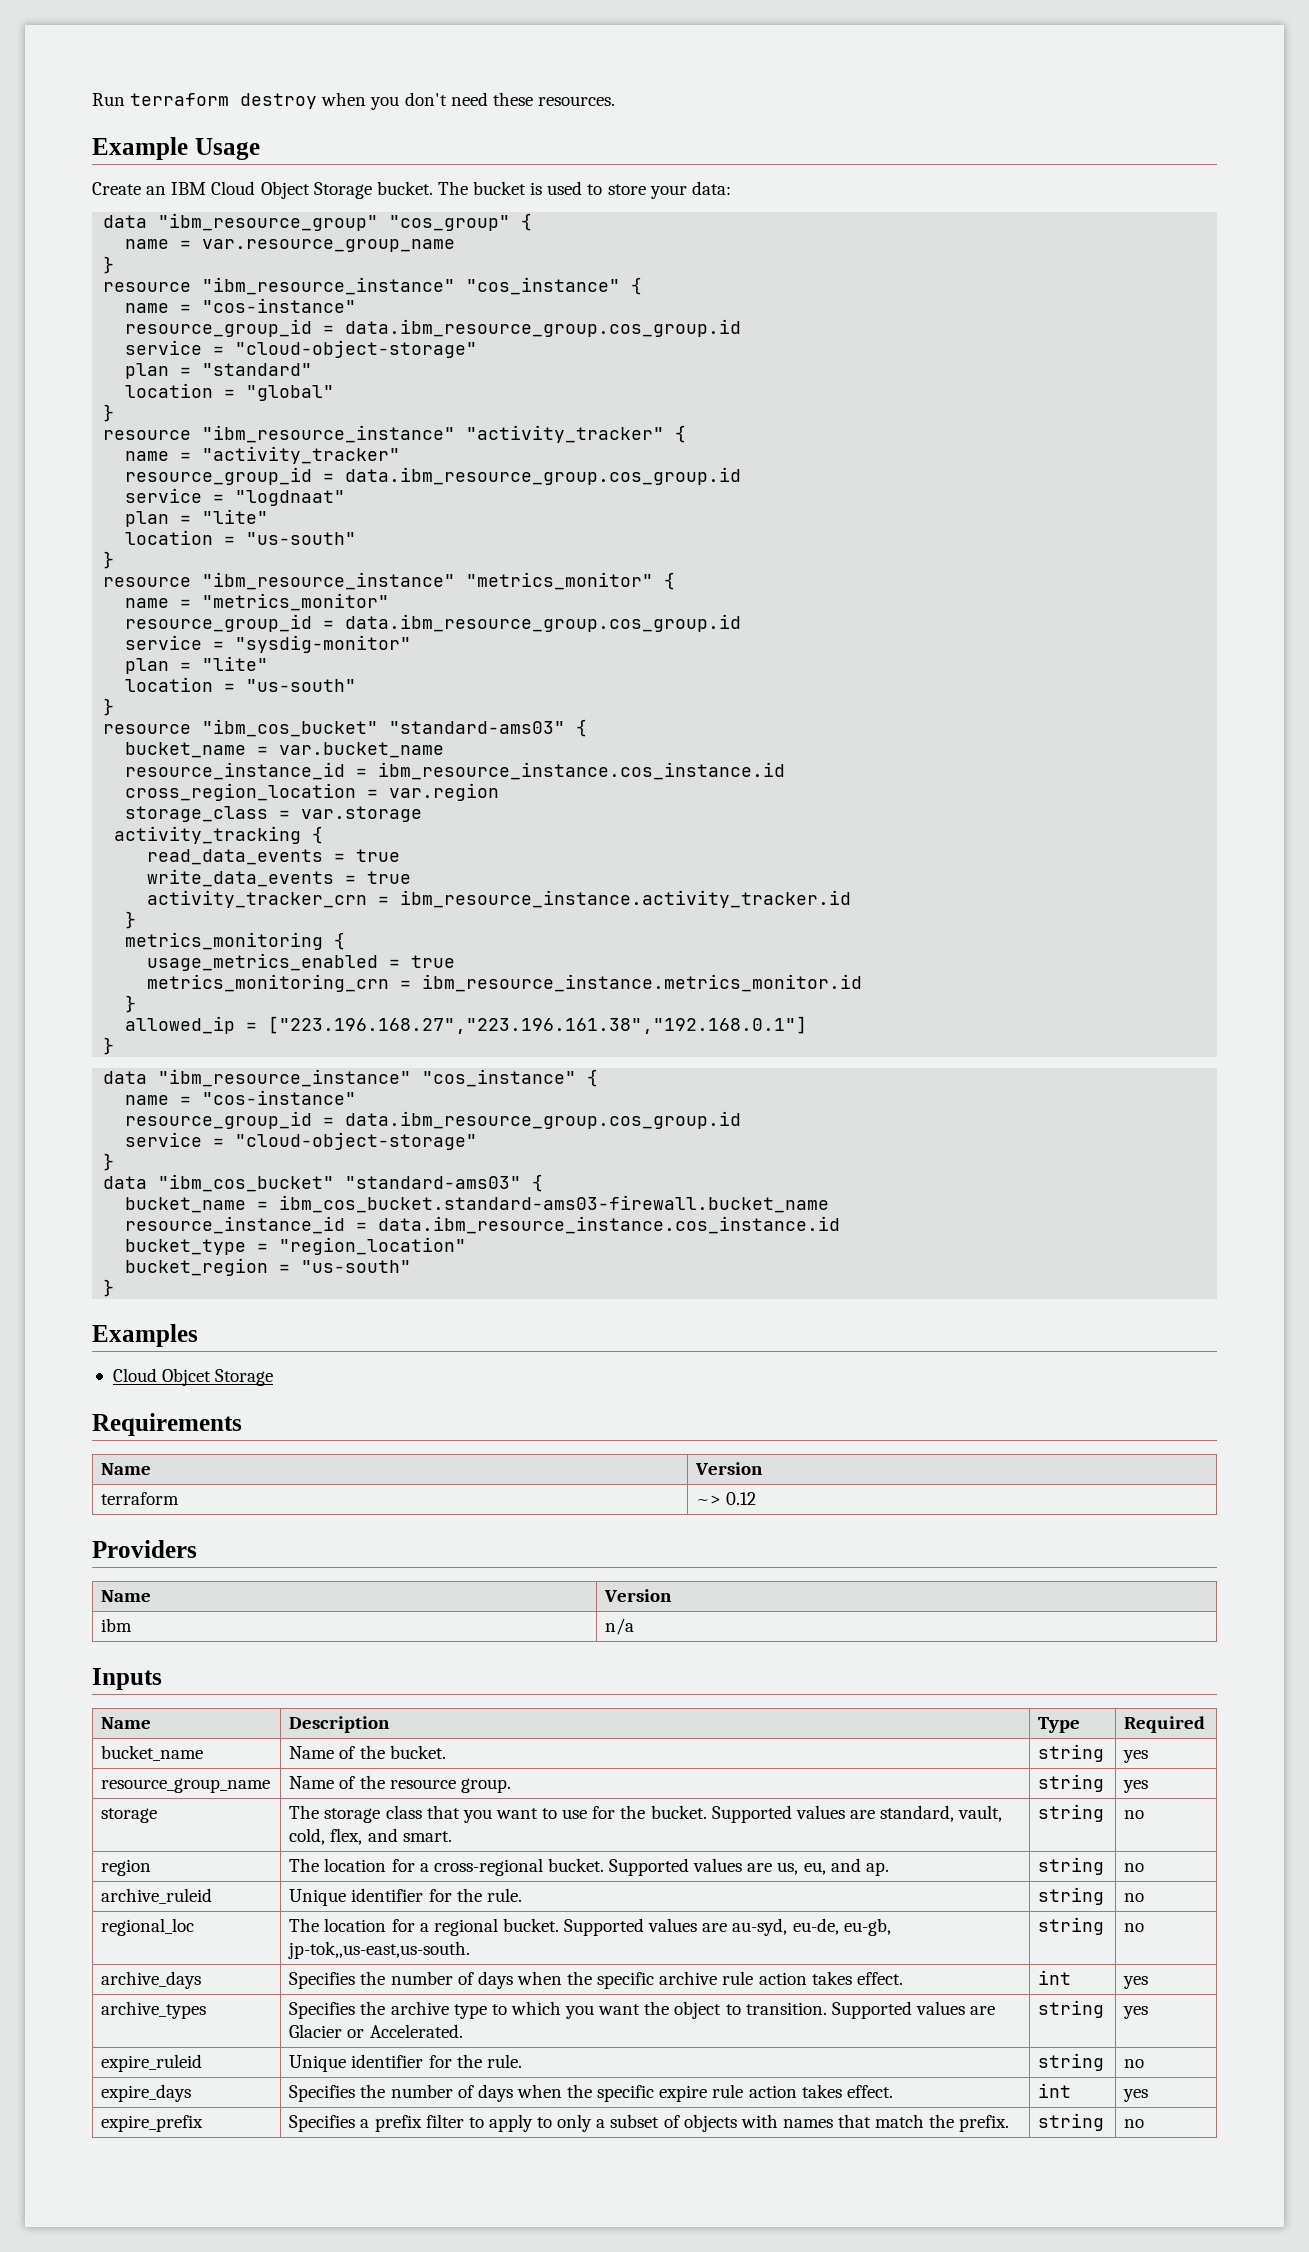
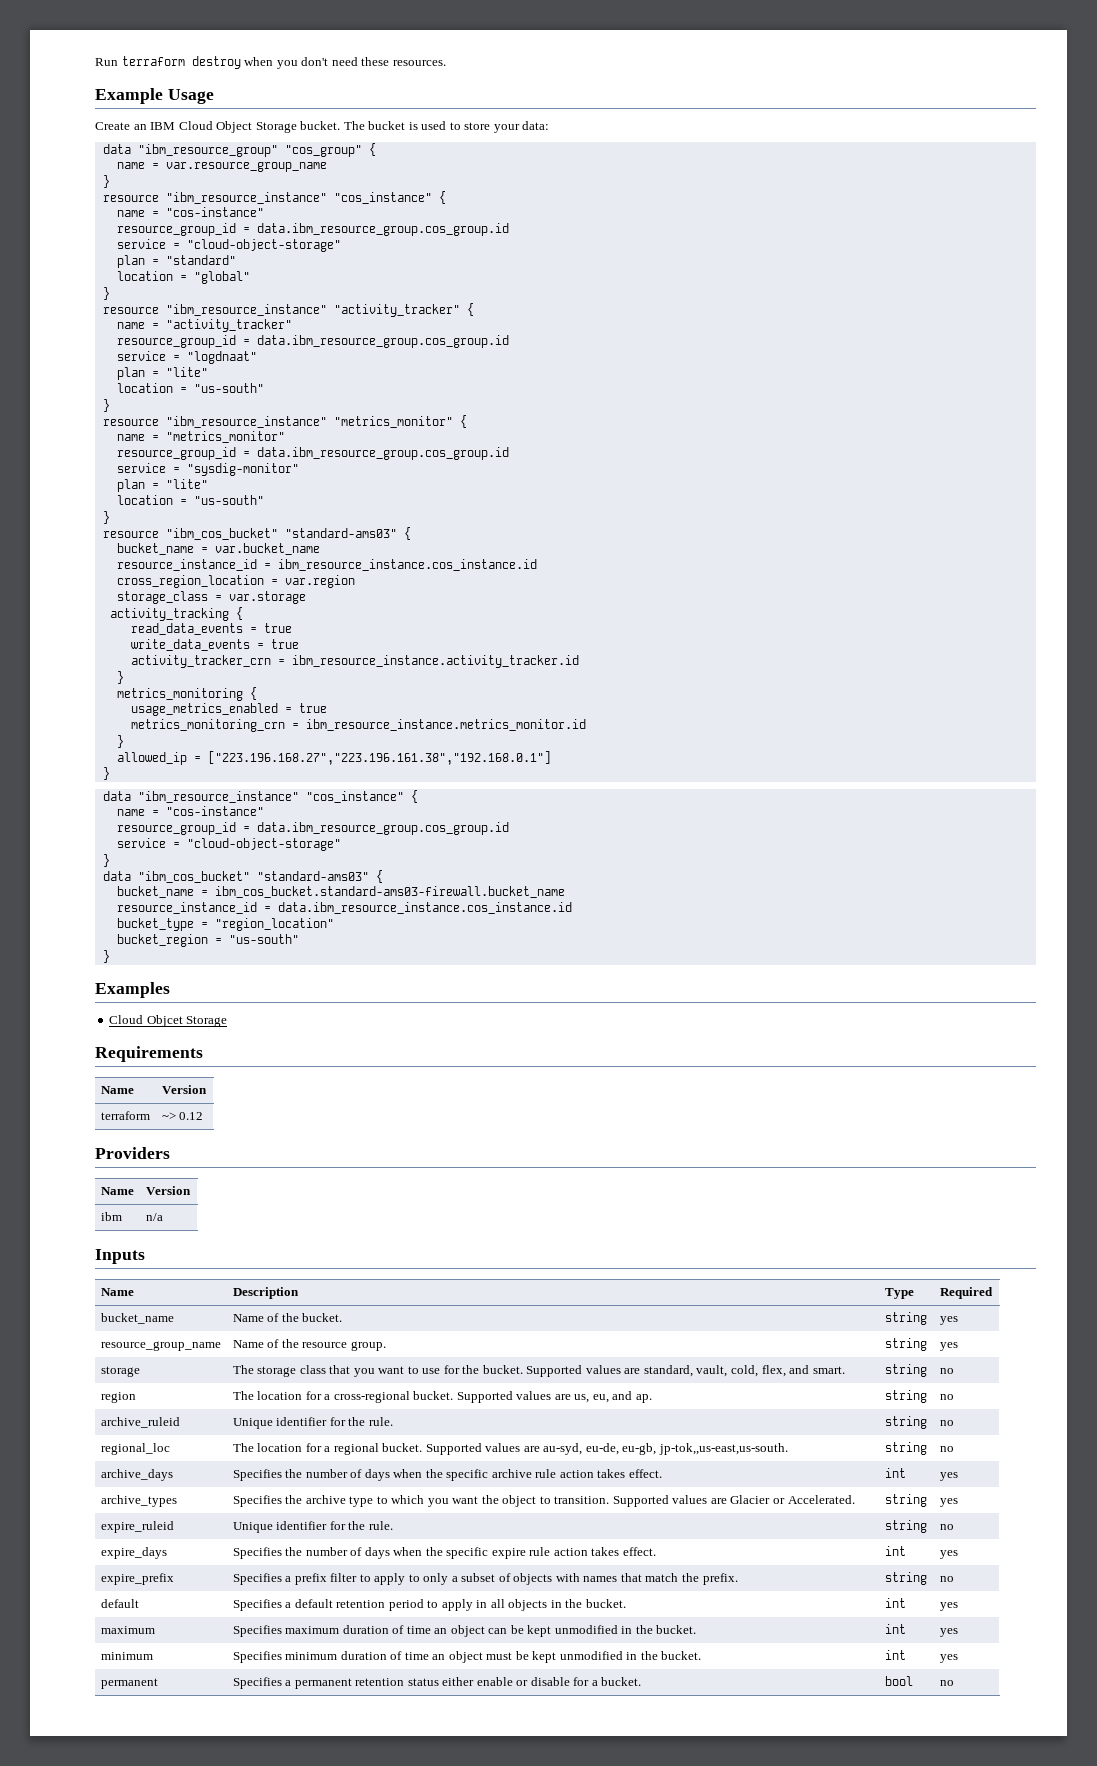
(1145, 2123) none -> [100,1599,139,1608] [232,1599,626,1611] [884,1598,906,1608] [939,1602,958,1611] [100,1626,155,1634] [232,1625,697,1637] [884,1624,906,1634] [939,1628,958,1637] [100,1652,153,1660] [232,1651,702,1663] [884,1650,906,1660] [939,1654,958,1663] [100,1678,158,1689] [232,1677,642,1689] [884,1676,913,1686] [939,1680,954,1686] // default | Specifies a default retention period to apply in all objects in the bucket. | int | yes // maximum | Specifies maximum duration of time an object can be kept unmodified in the bucket. | int | yes // minimum | Specifies minimum duration of time an object must be kept unmodified in the bucket. | int | yes // permanent | Specifies a permanent retention status either enable or disable for a bucket. | bool | no

